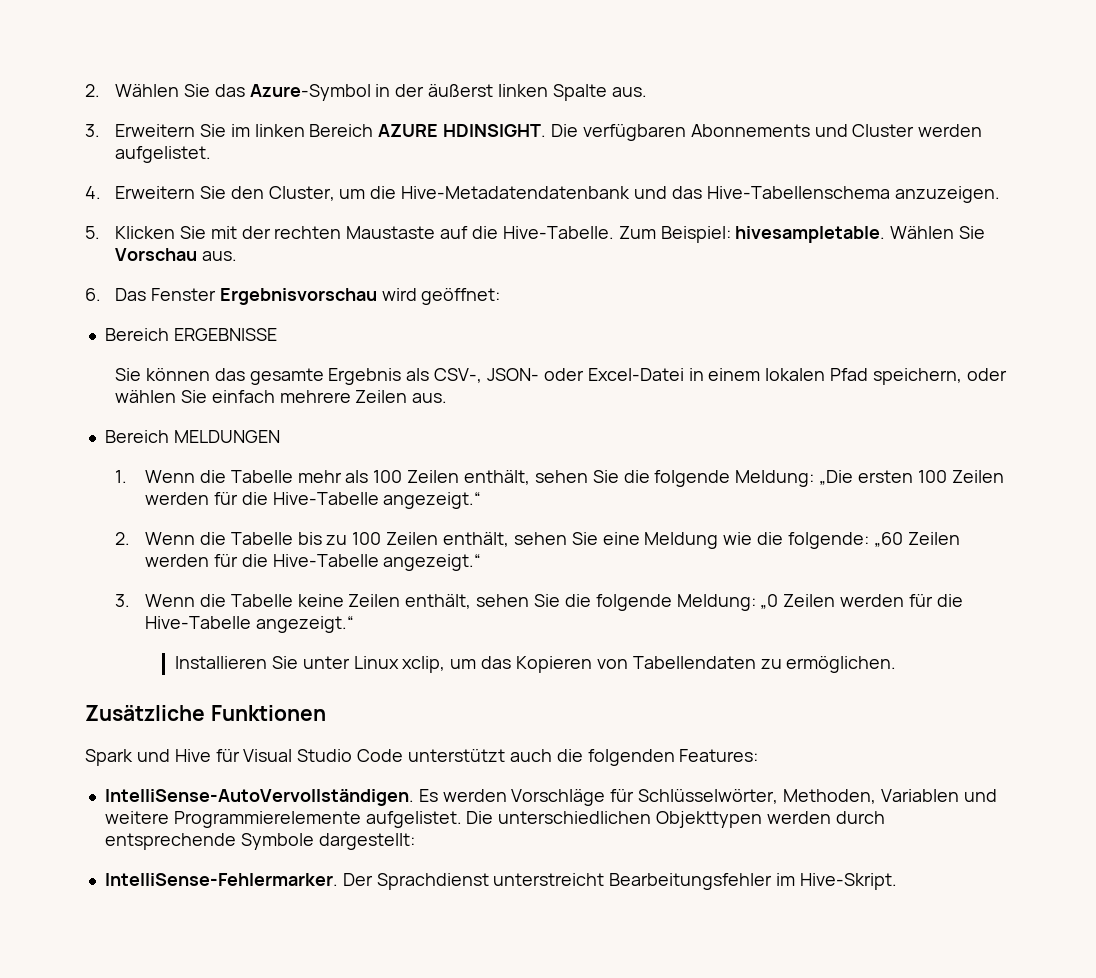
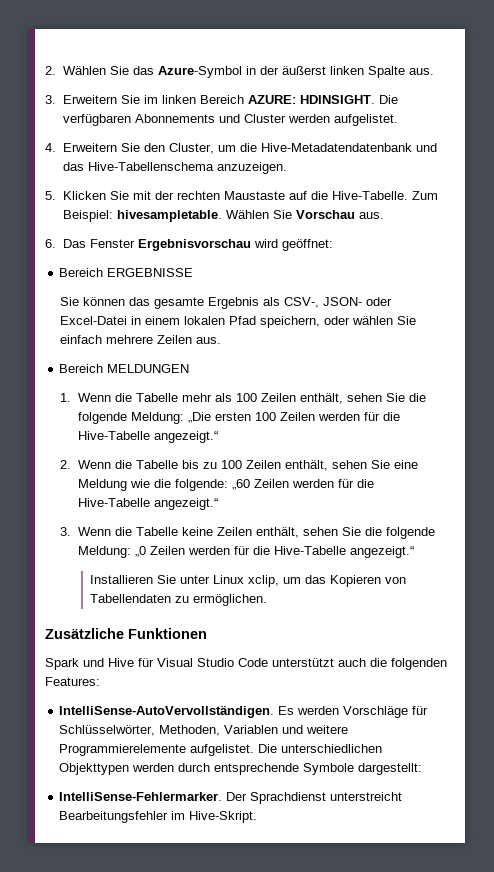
[378,124,439,137] AZURE -> [247,95,296,104] AZURE:

